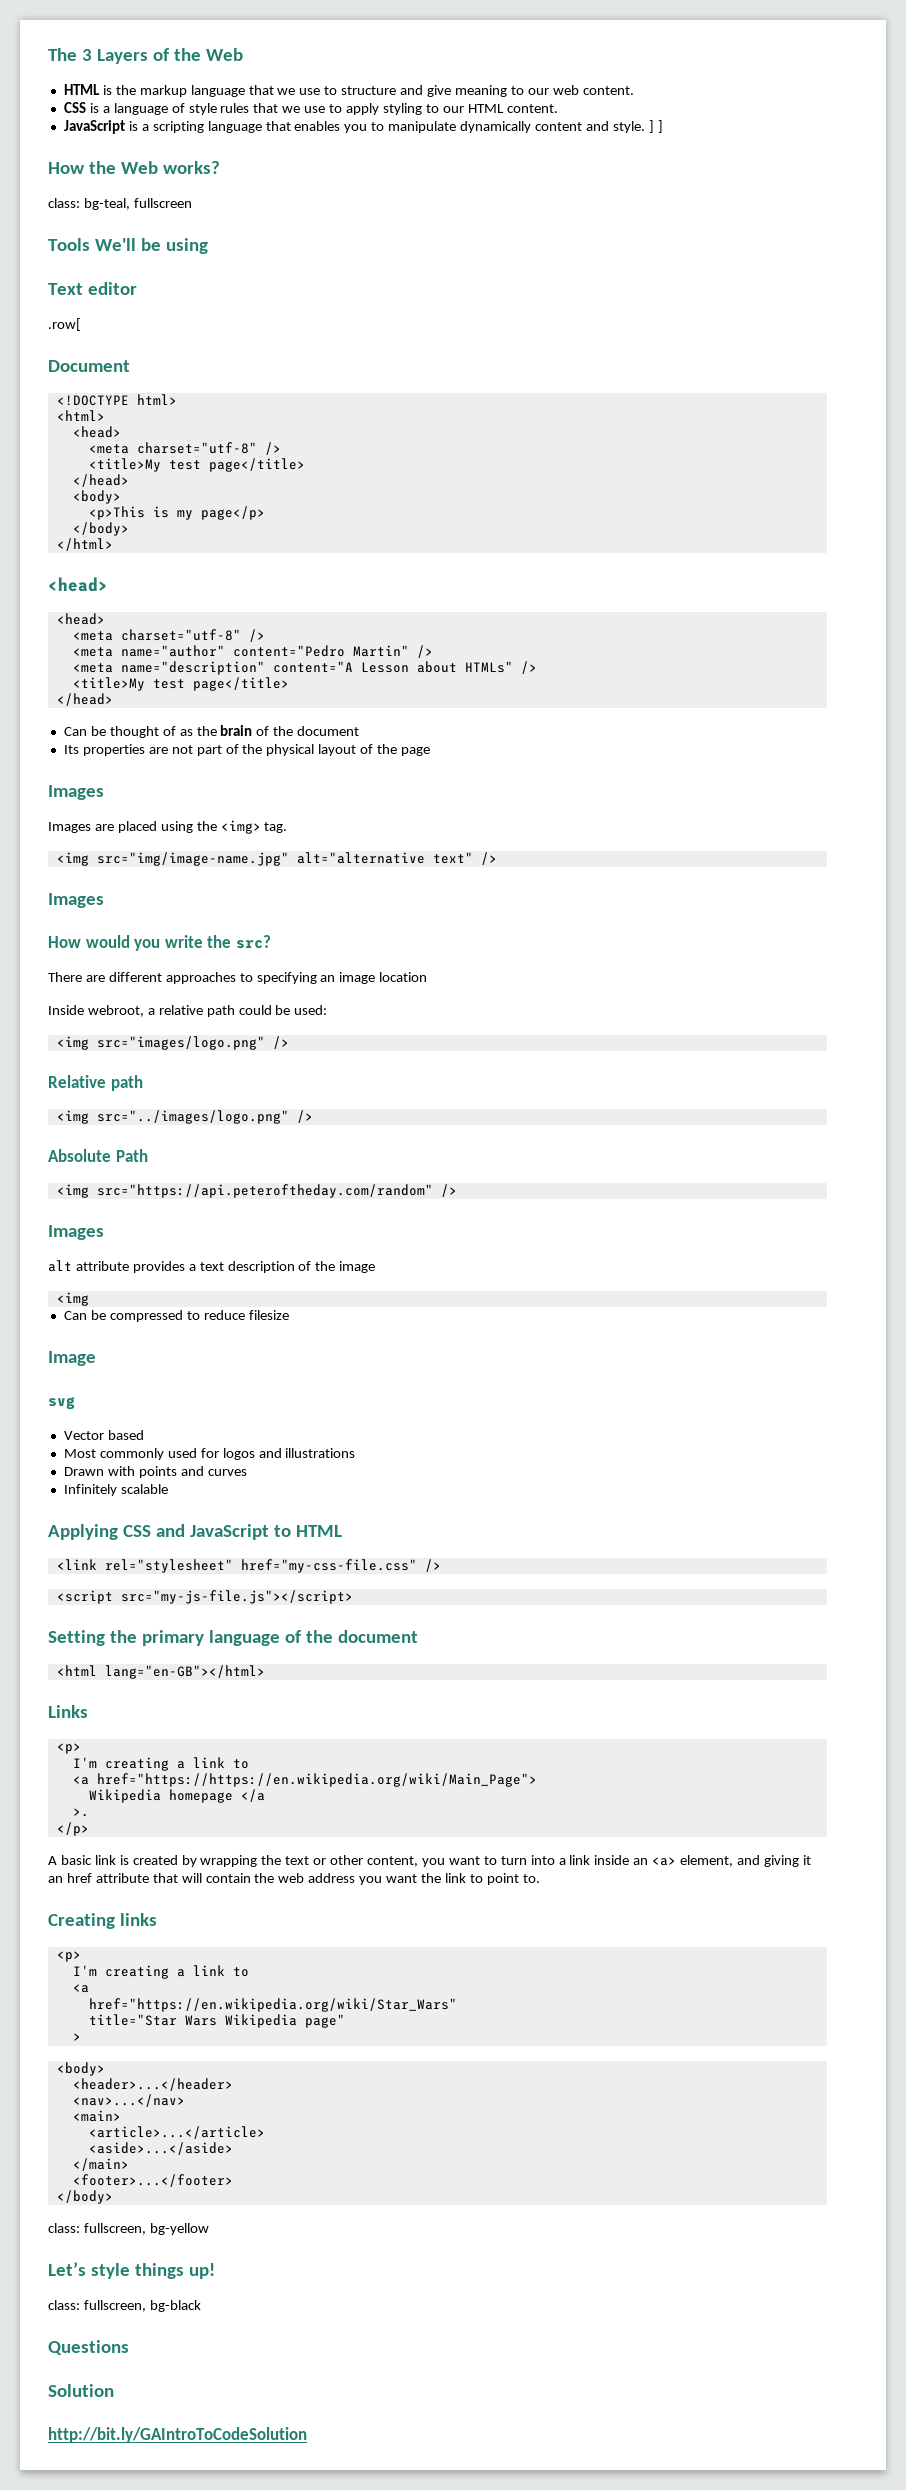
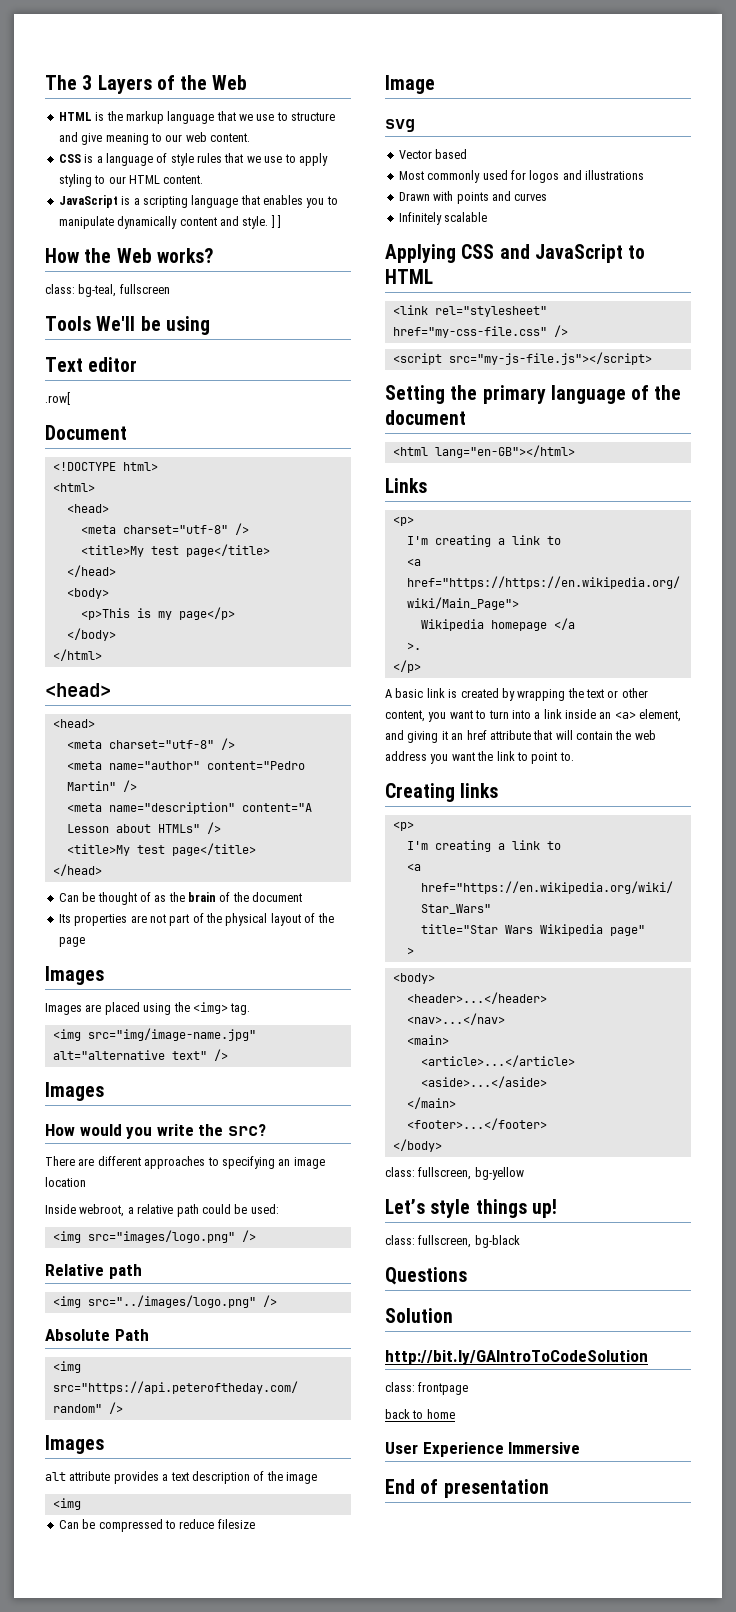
(307, 2435) none -> [385,1382,469,1395] [385,1409,455,1419] [385,1442,581,1457] [385,1479,549,1498] // class: frontpage // back to home // User Experience Immersive // End of presentation

